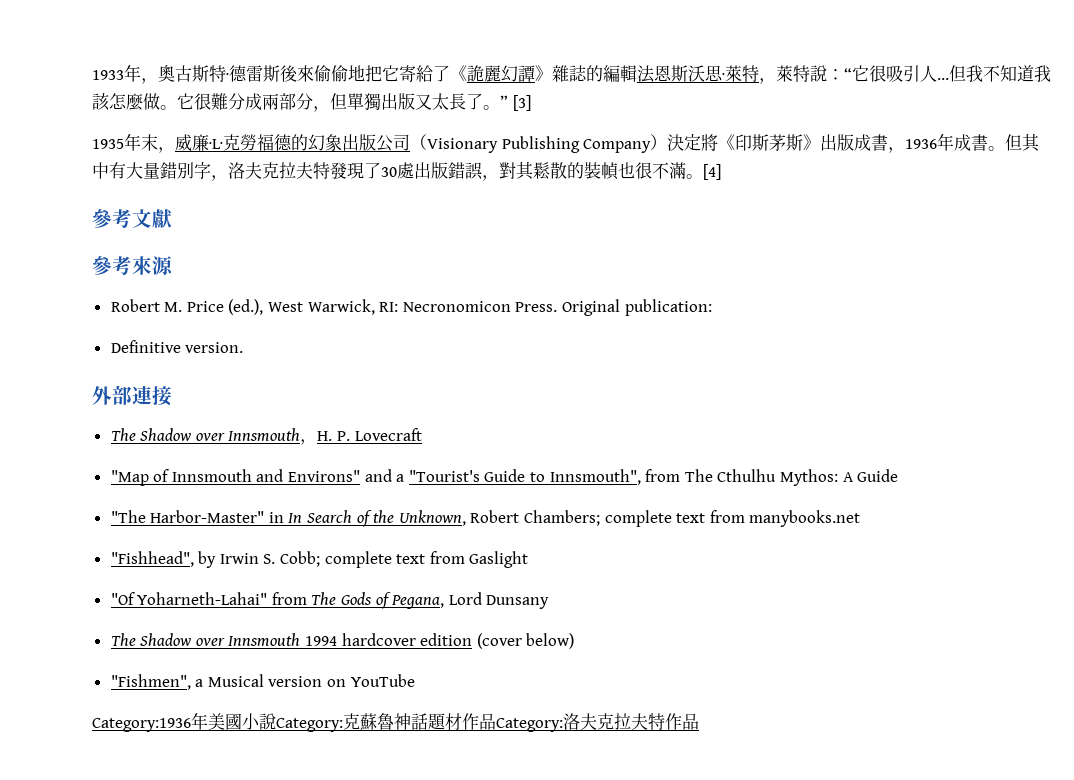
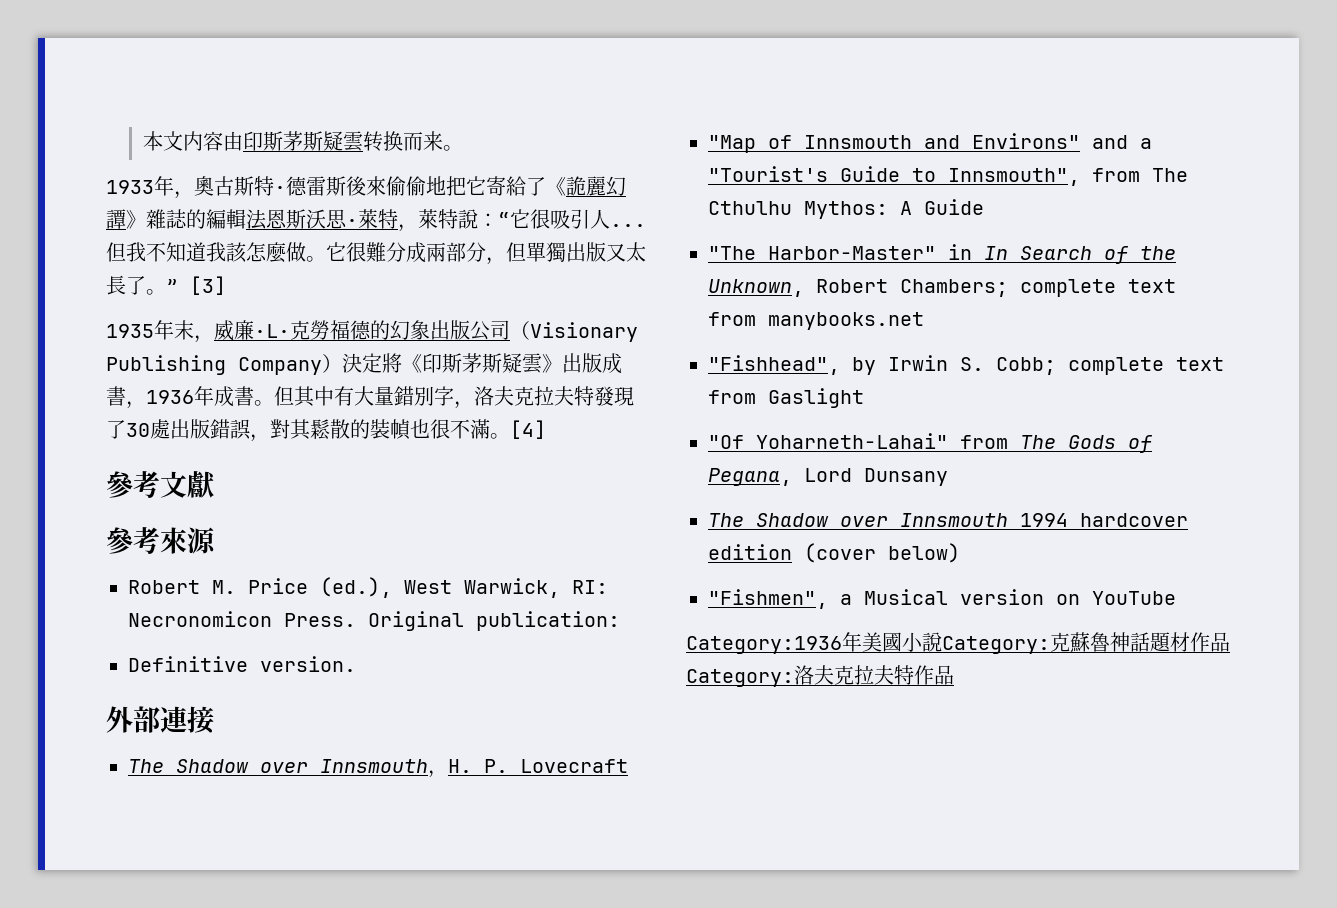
(92, 75) none -> [143,131,464,152] 本文内容由印斯茅斯疑雲转换而来。 //
(804, 142) none -> [502,353,542,374] 疑雲

